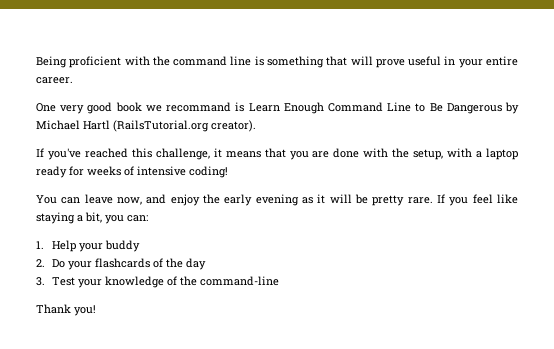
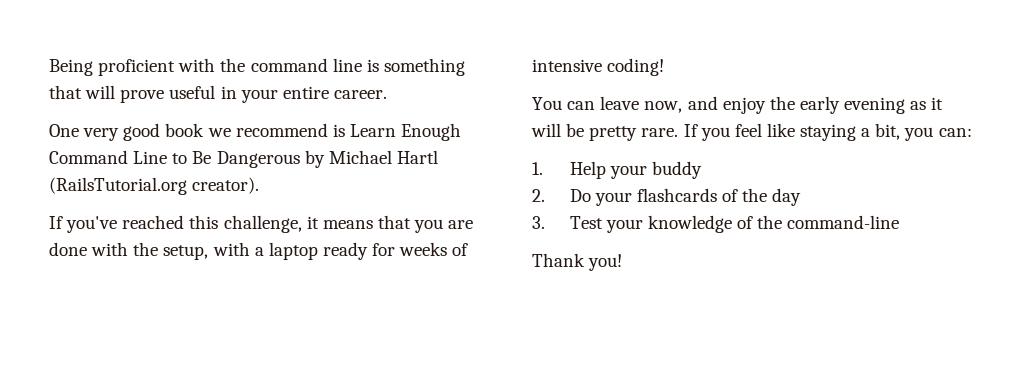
[166,102,232,112] recommand -> [235,123,328,137] recommend

